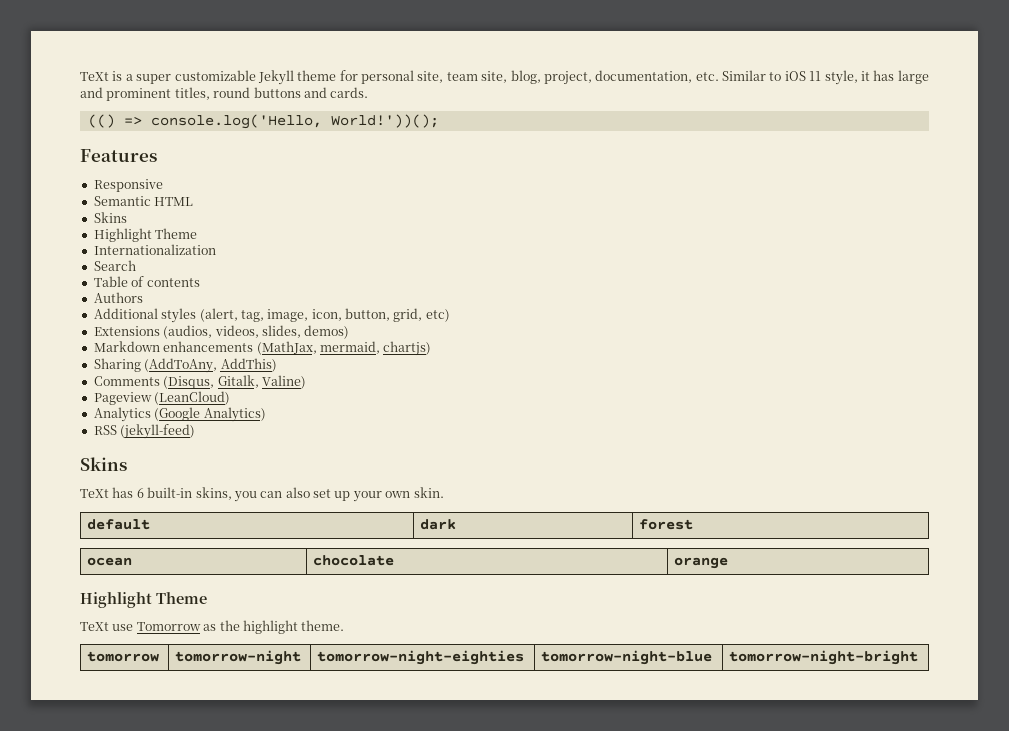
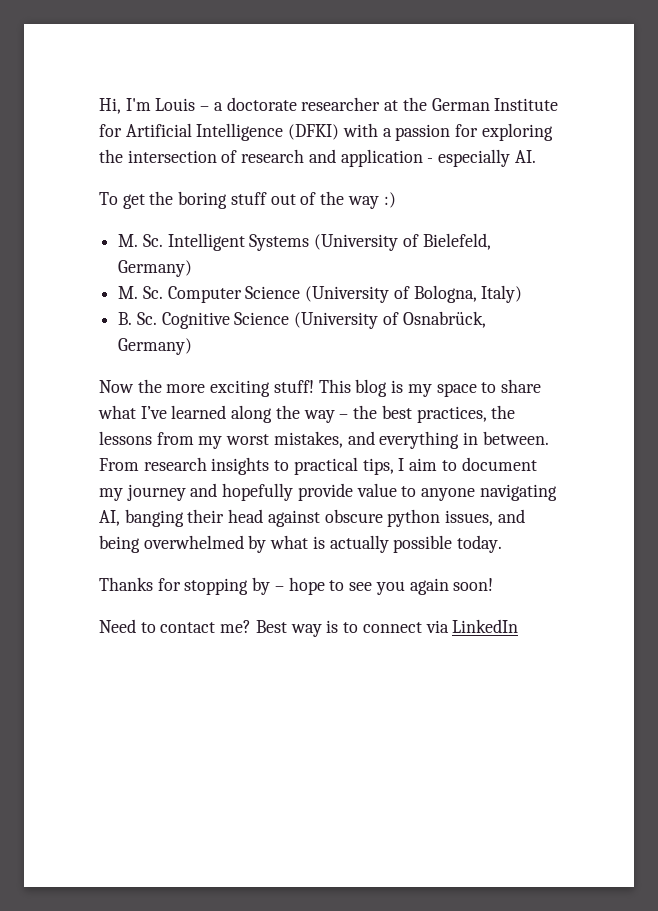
[80,70,929,85] [80,87,369,101] [87,114,439,129] [80,149,157,162] [93,179,163,192] [93,196,194,206] [93,212,127,223] [93,228,198,242] [93,244,216,255] [93,260,136,271] [93,276,200,287] [93,292,143,303] [93,308,450,323] [93,325,350,339] [93,341,432,356] [93,358,277,373] [93,375,306,389] [93,391,231,405] [93,407,266,422] [93,424,196,439] [80,457,127,471] [80,487,444,502] [87,519,151,530] [420,519,457,530] [639,519,694,530] [87,557,133,566] [313,555,395,566] [674,557,729,569] [80,592,207,608] [80,620,345,634] [87,651,160,662] [175,650,302,665] [317,650,525,665] [541,650,713,665] [729,650,919,665] TeXt is a super customizable Jekyll theme for personal site, team site, blog, project, documentation, etc. Similar to iOS 11 style, it has large and prominent titles, round buttons and cards. // (() => console.log('Hello, World!'))(); // Features // Responsive // Semantic HTML // Skins // Highlight Theme // Internationalization // Search // Table of contents // Authors // Additional styles (alert, tag, image, icon, button, grid, etc) // Extensions (audios, videos, slides, demos) // Markdown enhancements (MathJax, mermaid, chartjs) // Sharing (AddToAny, AddThis) // Comments (Disqus, Gitalk, Valine) // Pageview (LeanCloud) // Analytics (Google Analytics) // RSS (jekyll-feed) // Skins // TeXt has 6 built-in skins, you can also set up your own skin. // default | dark | forest // ocean | chocolate | orange // Highlight Theme // TeXt use Tomorrow as the highlight theme. // tomorrow | tomorrow-night | tomorrow-night-eighties | tomorrow-night-blue | tomorrow-night-bright -> [99,97,559,114] [99,123,553,141] [99,149,536,167] [99,191,396,209] [118,233,491,251] [118,260,193,277] [118,285,523,303] [118,311,486,329] [118,338,193,355] [99,379,541,397] [98,405,516,423] [99,431,549,449] [99,457,537,475] [99,483,557,501] [99,509,525,527] [99,535,503,553] [99,577,494,595] [99,619,519,637] Hi, I'm Louis – a doctorate researcher at the German Institute for Artificial Intelligence (DFKI) with a passion for exploring the intersection of research and application - especially AI. // To get the boring stuff out of the way :) // M. Sc. Intelligent Systems (University of Bielefeld, Germany) // M. Sc. Computer Science (University of Bologna, Italy) // B. Sc. Cognitive Science (University of Osnabrück, Germany) // Now the more exciting stuff! This blog is my space to share what I’ve learned along the way – the best practices, the lessons from my worst mistakes, and everything in between. From research insights to practical tips, I aim to document my journey and hopefully provide value to anyone navigating AI, banging their head against obscure python issues, and being overwhelmed by what is actually possible today. // Thanks for stopping by – hope to see you again soon! // Need to contact me? Best way is to connect via LinkedIn

